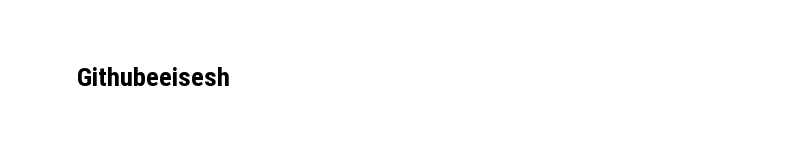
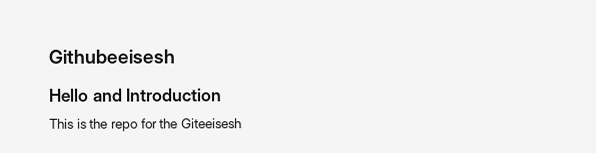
(230, 76) none -> [49,88,223,102] [49,118,242,132] // Hello and Introduction // This is the repo for the Giteeisesh

